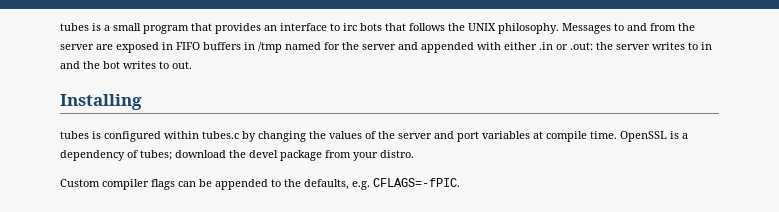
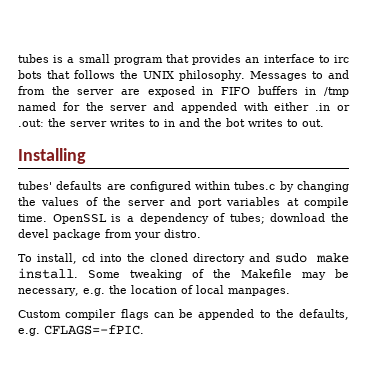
[60,131,101,139] tubes is -> [18,181,126,190] tubes' defaults are
(414, 154) none -> [18,253,349,264] [18,268,349,280] [18,285,290,296] // To install, cd into the cloned directory and sudo make install. Some tweaking of the Makefile may be necessary, e.g. the location of local manpages.

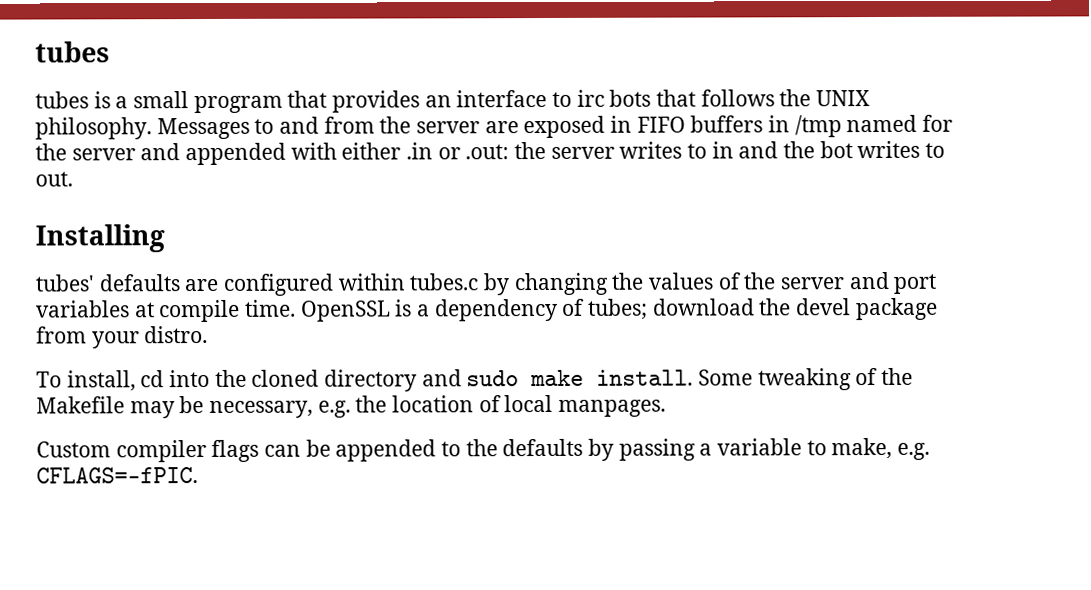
[18,54,49,63] tubes -> [35,41,110,63] [35,91,89,109] tubes // tubes
[299,309,349,320] defaults, -> [502,437,893,461] defaults by passing a variable to make,

